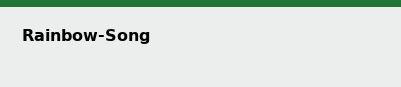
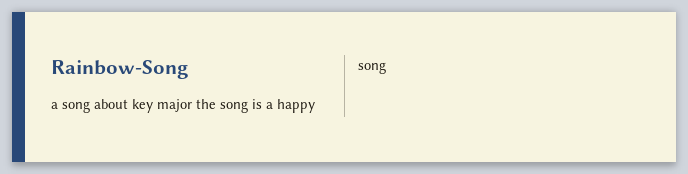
(150, 36) none -> [51,99,315,113] [358,62,386,74] // a song about key major the song is a happy song

